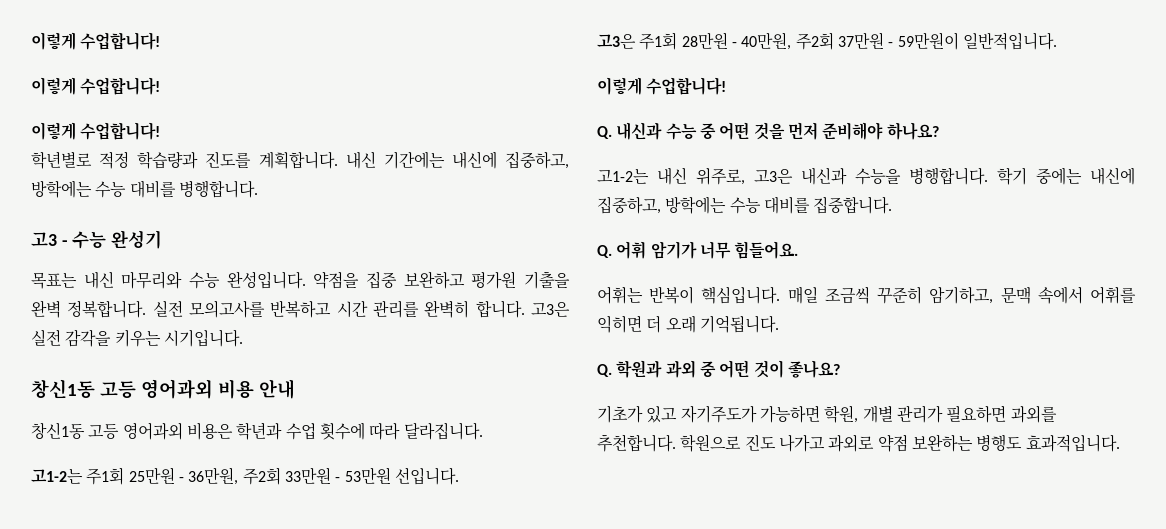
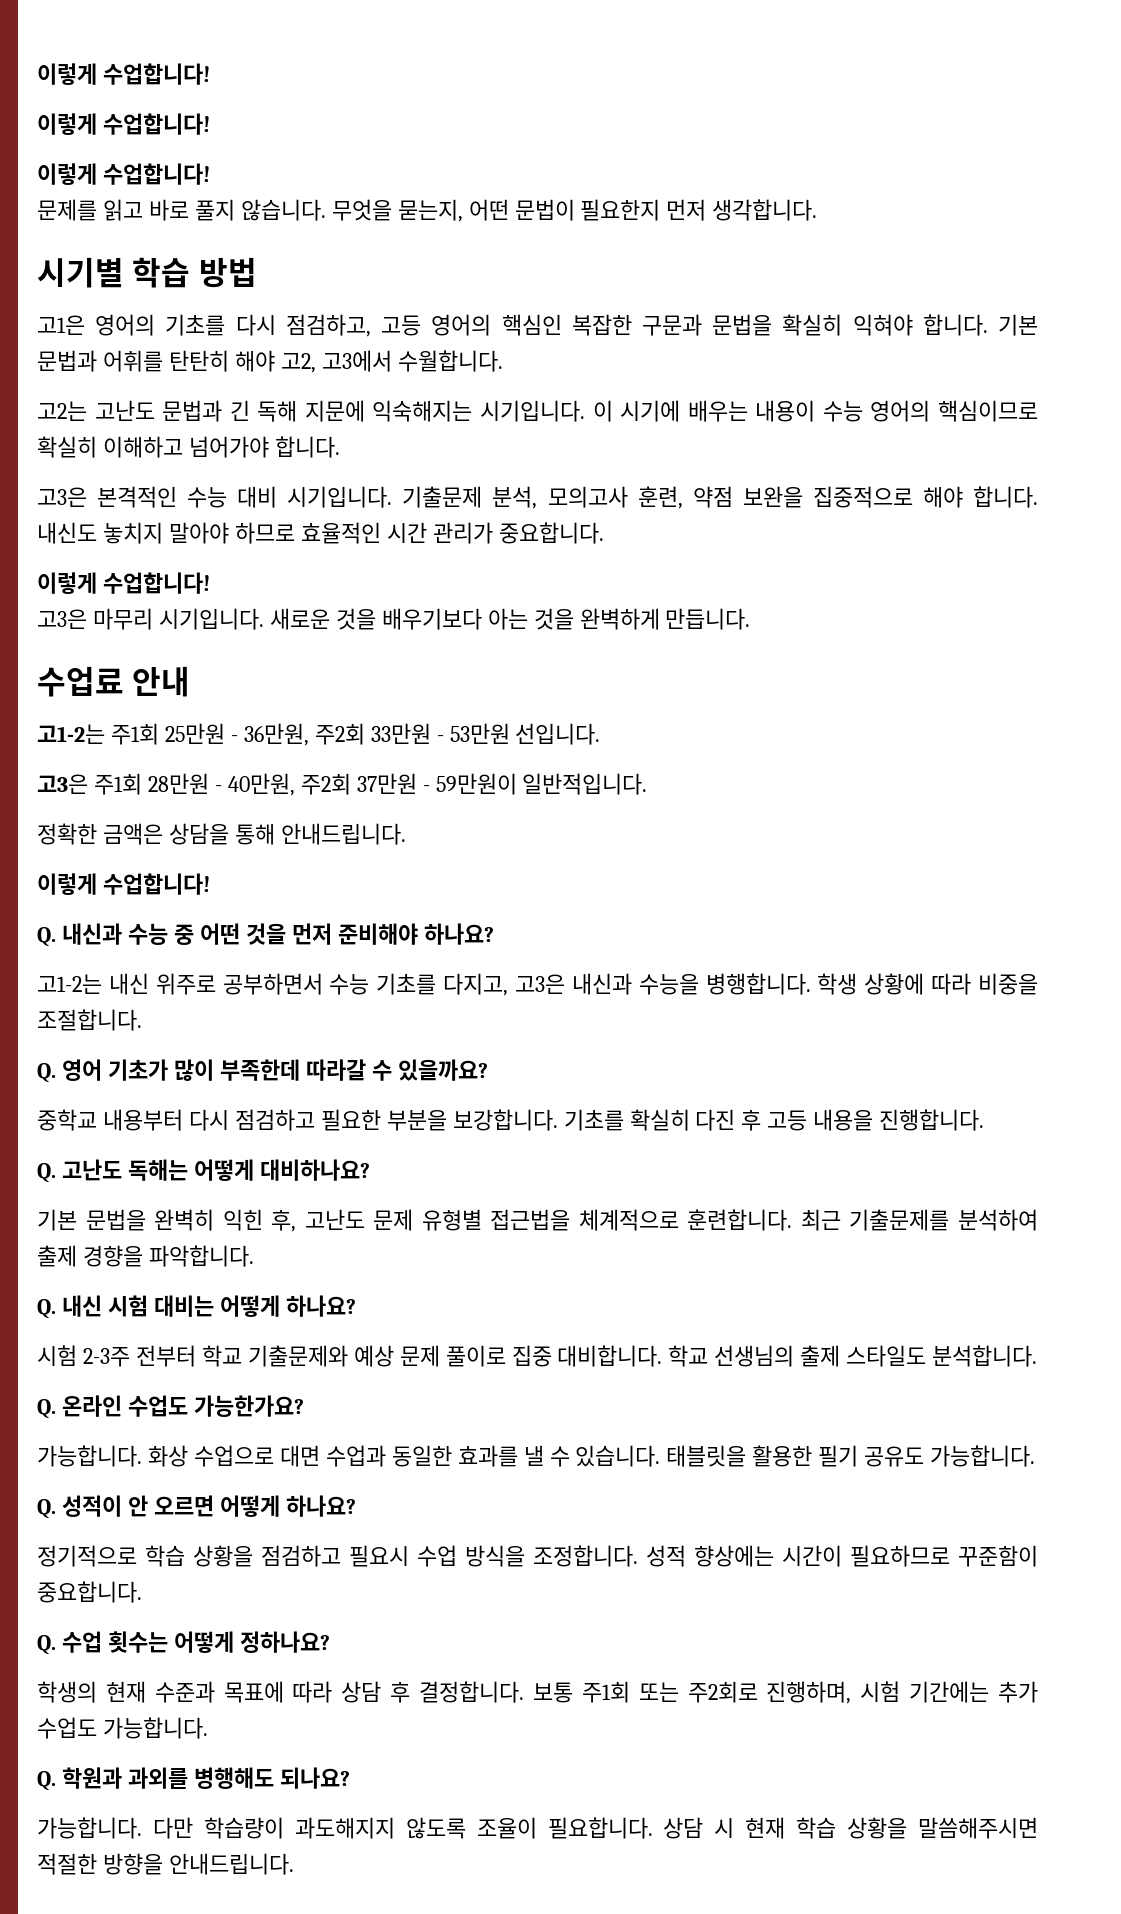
[31,151,569,169] [31,180,258,198] [31,230,163,249] [31,271,570,289] [31,300,570,318] [31,329,243,347] [31,379,295,399] [31,422,483,440] 학년별로 적정 학습량과 진도를 계획합니다. 내신 기간에는 내신에 집중하고, 방학에는 수능 대비를 병행합니다. // 고3 - 수능 완성기 // 목표는 내신 마무리와 수능 완성입니다. 약점을 집중 보완하고 평가원 기출을 완벽 정복합니다. 실전 모의고사를 반복하고 시간 관리를 완벽히 합니다. 고3은 실전 감각을 키우는 시기입니다. // 창신1동 고등 영어과외 비용 안내 // 창신1동 고등 영어과외 비용은 학년과 수업 횟수에 따라 달라집니다. -> [37,199,818,222] [37,257,257,288] [37,314,1038,337] [37,350,503,373] [37,400,1038,422] [37,436,340,458] [37,486,1038,509] [37,522,604,544] [37,572,210,594] [37,608,751,630] [37,666,191,697] 문제를 읽고 바로 풀지 않습니다. 무엇을 묻는지, 어떤 문법이 필요한지 먼저 생각합니다. // 시기별 학습 방법 // 고1은 영어의 기초를 다시 점검하고, 고등 영어의 핵심인 복잡한 구문과 문법을 확실히 익혀야 합니다. 기본 문법과 어휘를 탄탄히 해야 고2, 고3에서 수월합니다. // 고2는 고난도 문법과 긴 독해 지문에 익숙해지는 시기입니다. 이 시기에 배우는 내용이 수능 영어의 핵심이므로 확실히 이해하고 넘어가야 합니다. // 고3은 본격적인 수능 대비 시기입니다. 기출문제 분석, 모의고사 훈련, 약점 보완을 집중적으로 해야 합니다. 내신도 놓치지 말아야 하므로 효율적인 시간 관리가 중요합니다. // 이렇게 수업합니다! // 고3은 마무리 시기입니다. 새로운 것을 배우기보다 아는 것을 완벽하게 만듭니다. // 수업료 안내
(1057, 41) none -> [37,823,406,845] // 정확한 금액은 상담을 통해 안내드립니다.
[696,167,1135,185] [597,196,893,214] [597,241,799,259] [597,286,1136,304] [597,315,779,333] [597,360,840,378] [597,405,1057,423] [597,434,1120,452] 위주로, 고3은 내신과 수능을 병행합니다. 학기 중에는 내신에 집중하고, 방학에는 수능 대비를 집중합니다. // Q. 어휘 암기가 너무 힘들어요. // 어휘는 반복이 핵심입니다. 매일 조금씩 꾸준히 암기하고, 문맥 속에서 어휘를 익히면 더 오래 기억됩니다. // Q. 학원과 과외 중 어떤 것이 좋나요? // 기초가 있고 자기주도가 가능하면 학원, 개별 관리가 필요하면 과외를 추천합니다. 학원으로 진도 나가고 과외로 약점 보완하는 병행도 효과적입니다. -> [155,973,1038,996] [37,1009,142,1031] [37,1059,488,1083] [37,1109,985,1131] [37,1159,370,1183] [37,1209,1038,1232] [37,1245,254,1267] [37,1295,356,1319] [37,1345,1038,1367] [37,1395,304,1419] [37,1445,1036,1467] [37,1495,356,1519] [37,1545,1038,1567] [37,1581,142,1603] [37,1631,330,1655] [37,1681,1038,1704] [37,1717,208,1739] [37,1767,350,1791] [37,1817,1038,1839] [37,1853,294,1875] 위주로 공부하면서 수능 기초를 다지고, 고3은 내신과 수능을 병행합니다. 학생 상황에 따라 비중을 조절합니다. // Q. 영어 기초가 많이 부족한데 따라갈 수 있을까요? // 중학교 내용부터 다시 점검하고 필요한 부분을 보강합니다. 기초를 확실히 다진 후 고등 내용을 진행합니다. // Q. 고난도 독해는 어떻게 대비하나요? // 기본 문법을 완벽히 익힌 후, 고난도 문제 유형별 접근법을 체계적으로 훈련합니다. 최근 기출문제를 분석하여 출제 경향을 파악합니다. // Q. 내신 시험 대비는 어떻게 하나요? // 시험 2-3주 전부터 학교 기출문제와 예상 문제 풀이로 집중 대비합니다. 학교 선생님의 출제 스타일도 분석합니다. // Q. 온라인 수업도 가능한가요? // 가능합니다. 화상 수업으로 대면 수업과 동일한 효과를 낼 수 있습니다. 태블릿을 활용한 필기 공유도 가능합니다. // Q. 성적이 안 오르면 어떻게 하나요? // 정기적으로 학습 상황을 점검하고 필요시 수업 방식을 조정합니다. 성적 향상에는 시간이 필요하므로 꾸준함이 중요합니다. // Q. 수업 횟수는 어떻게 정하나요? // 학생의 현재 수준과 목표에 따라 상담 후 결정합니다. 보통 주1회 또는 주2회로 진행하며, 시험 기간에는 추가 수업도 가능합니다. // Q. 학원과 과외를 병행해도 되나요? // 가능합니다. 다만 학습량이 과도해지지 않도록 조율이 필요합니다. 상담 시 현재 학습 상황을 말씀해주시면 적절한 방향을 안내드립니다.

